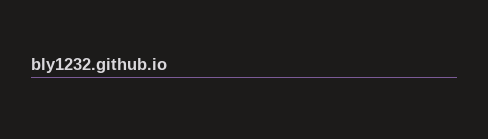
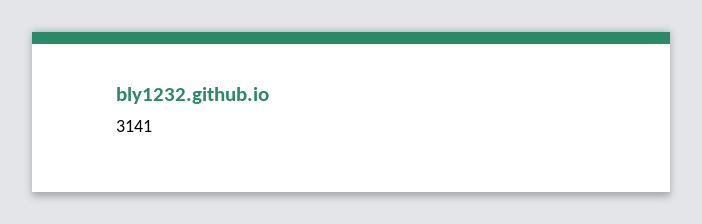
(167, 65) none -> [116,120,152,132] // 3141

